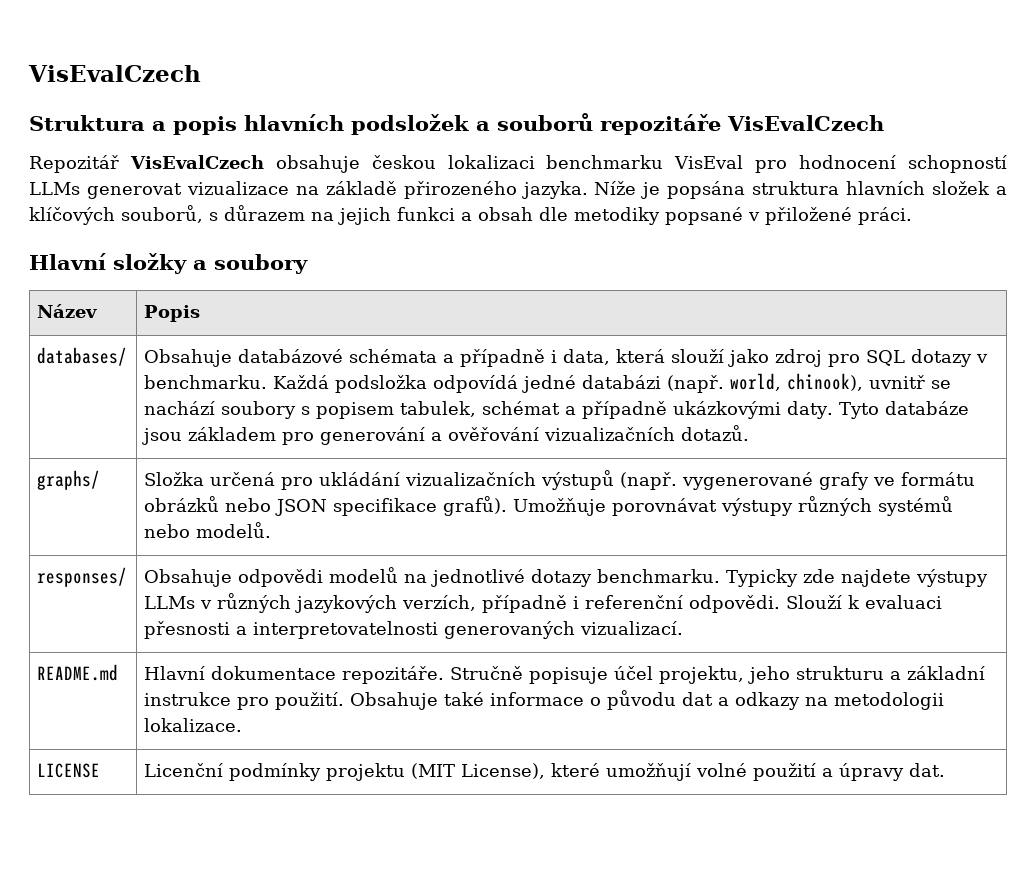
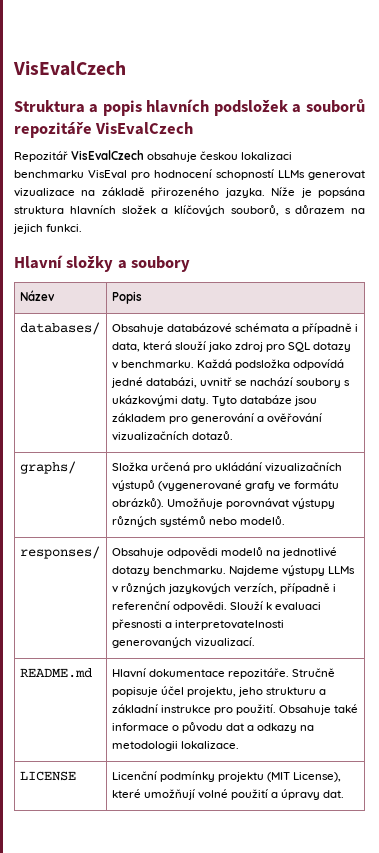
[397,207,912,225] funkci a obsah dle metodiky popsané v přiložené práci. -> [46,224,83,232] funkci.
[582,373,863,393] databázi (např. world, chinook), -> [145,377,197,388] databázi,
[316,401,668,419] popisem tabulek, schémat a případně -> (351, 383) none
[620,472,813,490] (např. vygenerované -> [157,480,242,491] (vygenerované
[144,496,508,516] obrázků nebo JSON specifikace grafů). -> [111,498,164,509] obrázků).
[726,569,912,587] Typicky zde najdete -> [228,566,279,576] Najdeme

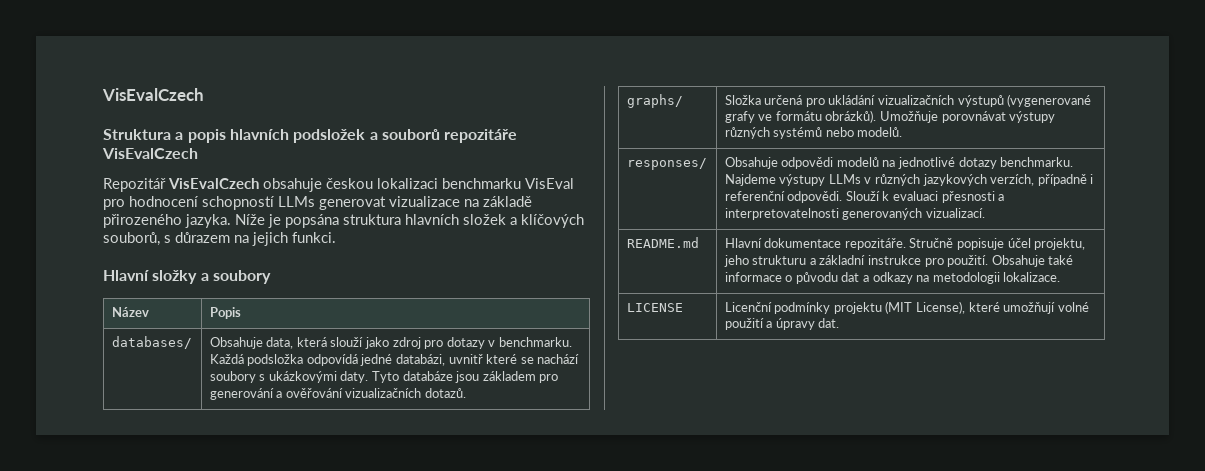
[166,323,359,334] databázové schémata a případně i -> (263, 343) none
[288,342,311,352] SQL -> (444, 344) none
(232, 382) none -> [486,354,518,364] které

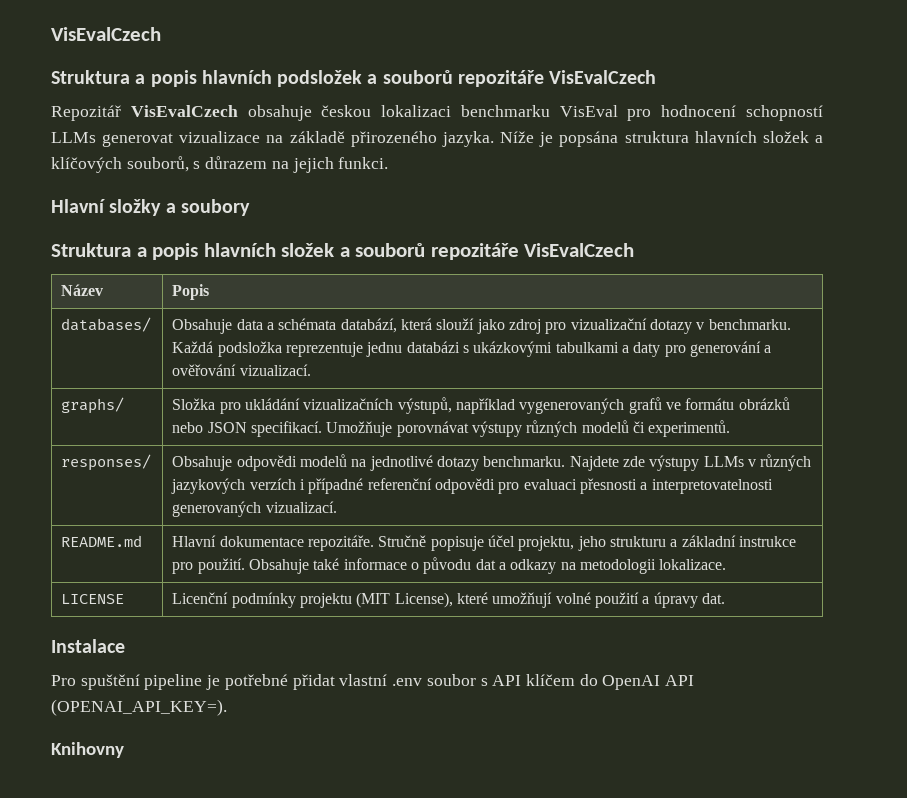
(271, 277) none -> [51,243,635,260] // Struktura a popis hlavních složek a souborů repozitáře VisEvalCzech
[266,337,294,349] data, -> [236,318,397,333] data a schémata databází,
(444, 344) none -> [570,318,647,330] vizualizační
[306,354,580,366] [209,371,536,383] odpovídá jedné databázi, uvnitř které se nachází soubory s ukázkovými daty. Tyto databáze jsou základem -> [286,341,661,357] reprezentuje jednu databázi s ukázkovými tabulkami a daty
[345,388,466,398] vizualizačních dotazů. -> [239,364,311,376] vizualizací.
[764,95,803,105] určená -> (216, 404) none
[957,94,1092,107] [724,110,877,123] výstupů (vygenerované grafy ve formátu obrázků). -> [397,397,790,414] [172,421,323,437] výstupů, například vygenerovaných grafů ve formátu obrázků nebo JSON specifikací.
[773,127,903,139] systémů nebo modelů. -> [581,420,731,437] modelů či experimentů.
[724,174,776,186] Najdeme -> [569,456,645,471] Najdete zde
[990,174,1094,186] [724,191,890,203] verzích, případně i referenční odpovědi. Slouží k -> [249,478,520,494] verzích i případné referenční odpovědi pro
(840, 323) none -> [51,639,125,653] [51,674,695,690] [51,699,227,716] [51,742,124,758] // Instalace // Pro spuštění pipeline je potřebné přidat vlastní .env soubor s API klíčem do OpenAI API (OPENAI_API_KEY=). // Knihovny

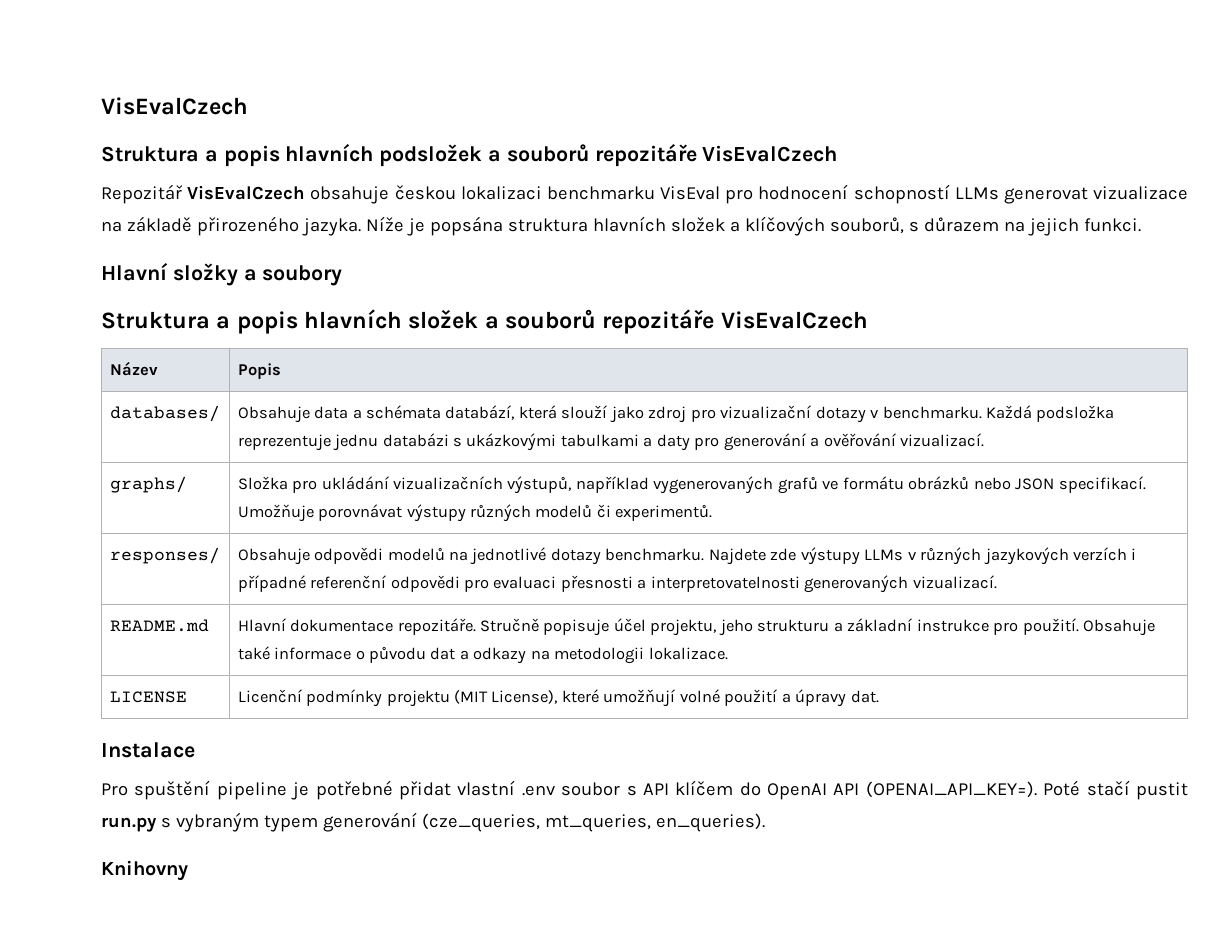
(227, 707) none -> [1043,780,1189,800] [101,812,765,832] Poté stačí pustit run.py s vybraným typem generování (cze_queries, mt_queries, en_queries).

